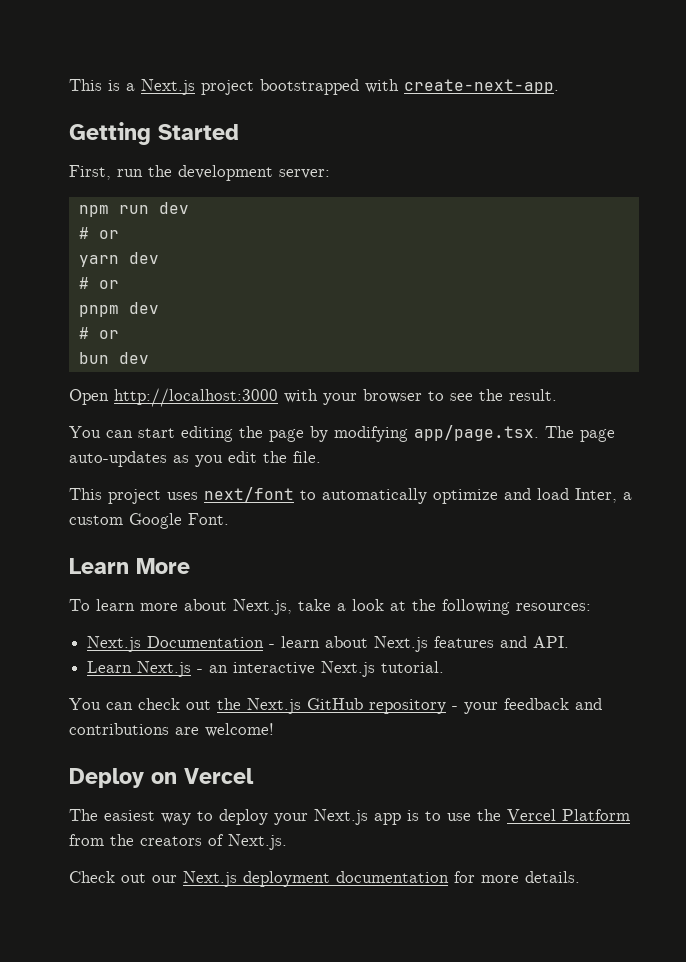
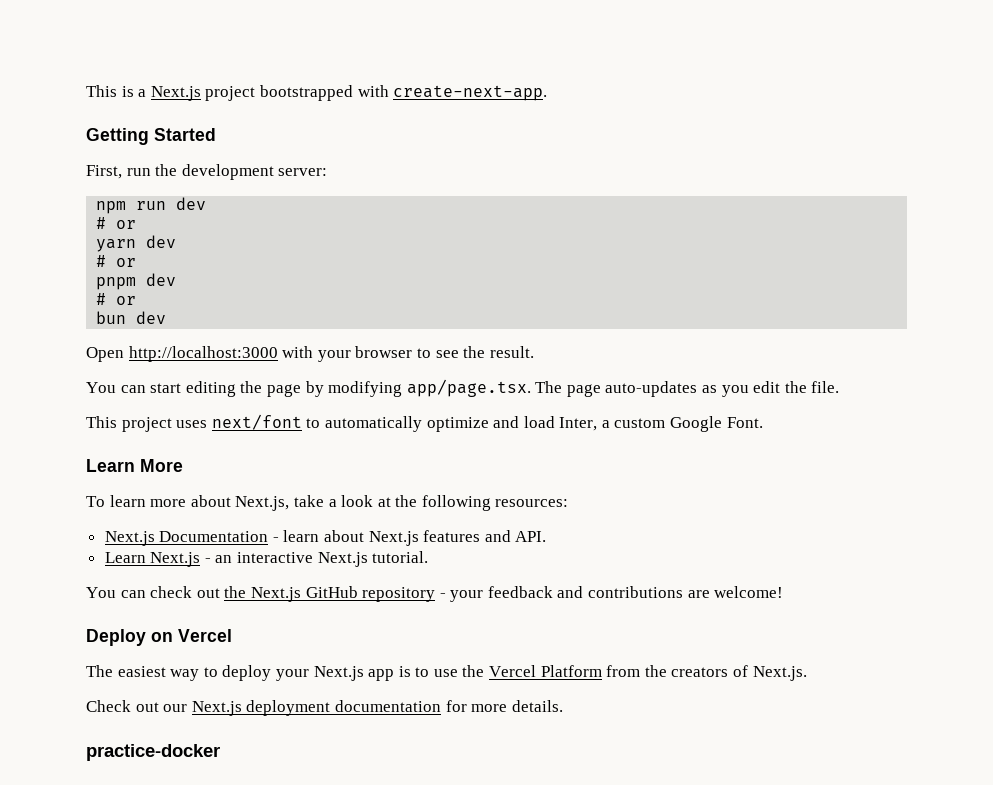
(580, 877) none -> [86,744,220,761] // practice-docker

